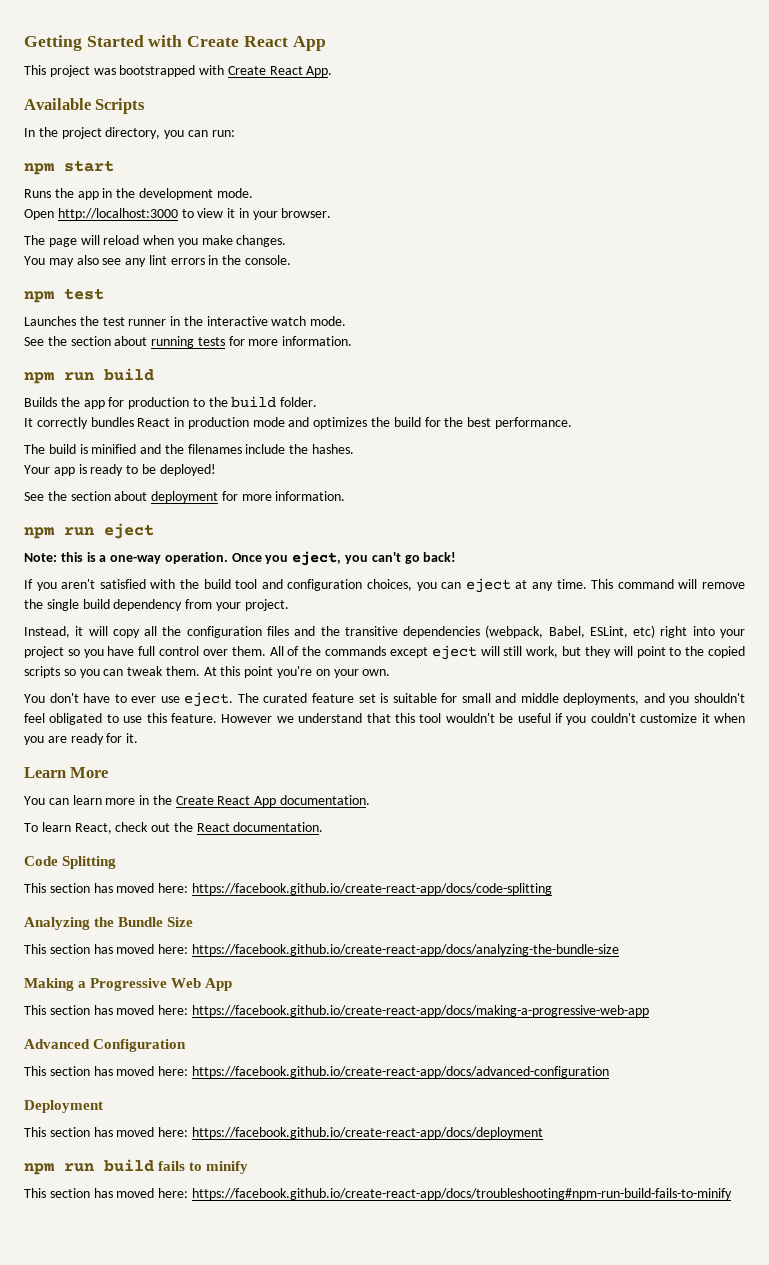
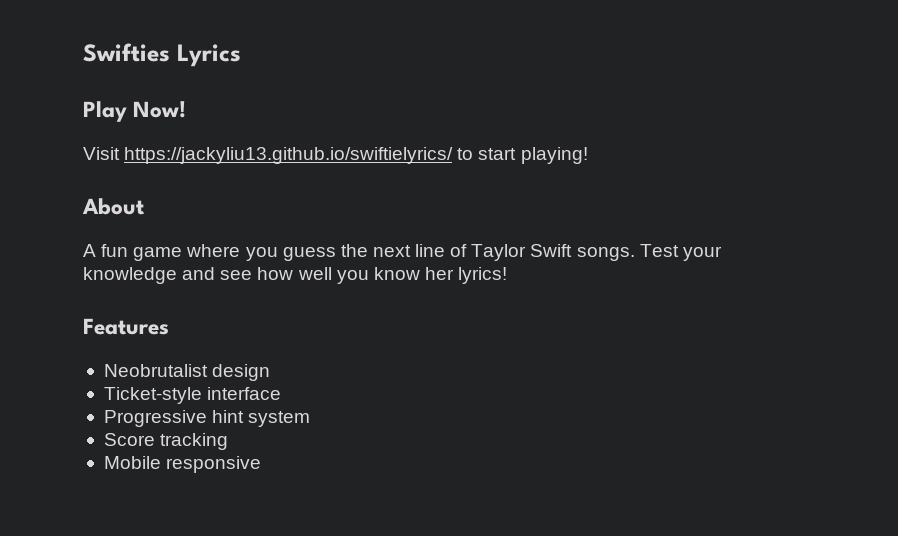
[24,35,326,51] [24,65,333,77] [24,98,146,114] [24,127,235,139] [24,160,114,175] [24,188,253,200] [24,208,332,220] [24,235,287,247] [24,255,292,267] [24,288,104,303] [24,316,347,326] [24,336,353,348] [24,368,154,384] [24,396,318,409] [24,417,572,429] [24,444,355,454] [24,464,216,476] [24,491,346,503] [24,523,154,539] [24,551,457,566] [24,578,746,593] [24,599,289,611] [24,625,746,638] [24,645,746,660] [24,666,391,678] [24,692,745,707] [24,713,745,725] [24,733,139,745] [24,767,109,778] [24,795,371,807] [24,822,324,834] [24,856,117,869] [24,883,552,895] [24,917,194,930] [24,944,619,956] [24,978,233,991] [24,1005,649,1017] [24,1039,187,1052] [24,1066,609,1078] [24,1100,103,1113] [24,1127,543,1139] [24,1159,249,1175] [24,1188,732,1200] Getting Started with Create React App // This project was bootstrapped with Create React App. // Available Scripts // In the project directory, you can run: // npm start // Runs the app in the development mode. // Open http://localhost:3000 to view it in your browser. // The page will reload when you make changes. // You may also see any lint errors in the console. // npm test // Launches the test runner in the interactive watch mode. // See the section about running tests for more information. // npm run build // Builds the app for production to the build folder. // It correctly bundles React in production mode and optimizes the build for the best performance. // The build is minified and the filenames include the hashes. // Your app is ready to be deployed! // See the section about deployment for more information. // npm run eject // Note: this is a one-way operation. Once you eject, you can't go back! // If you aren't satisfied with the build tool and configuration choices, you can eject at any time. This command will remove the single build dependency from your project. // Instead, it will copy all the configuration files and the transitive dependencies (webpack, Babel, ESLint, etc) right into your project so you have full control over them. All of the commands except eject will still work, but they will point to the copied scripts so you can tweak them. At this point you're on your own. // You don't have to ever use eject. The curated feature set is suitable for small and middle deployments, and you shouldn't feel obligated to use this feature. However we understand that this tool wouldn't be useful if you couldn't customize it when you are ready for it. // Learn More // You can learn more in the Create React App documentation. // To learn React, check out the React documentation. // Code Splitting // This section has moved here: https://facebook.github.io/create-react-app/docs/code-splitting // Analyzing the Bundle Size // This section has moved here: https://facebook.github.io/create-react-app/docs/analyzing-the-bundle-size // Making a Progressive Web App // This section has moved here: https://facebook.github.io/create-react-app/docs/making-a-progressive-web-app // Advanced Configuration // This section has moved here: https://facebook.github.io/create-react-app/docs/advanced-configuration // Deployment // This section has moved here: https://facebook.github.io/create-react-app/docs/deployment // npm run build fails to minify // This section has moved here: https://facebook.github.io/create-react-app/docs/troubleshooting#npm-run-build-fails-to-minify -> [83,43,241,67] [83,101,187,122] [83,147,588,164] [82,198,144,215] [83,244,722,261] [83,267,508,284] [83,318,169,335] [103,364,271,381] [103,387,282,404] [103,410,311,427] [103,433,229,450] [103,456,262,473] Swifties Lyrics // Play Now! // Visit https://jackyliu13.github.io/swiftielyrics/ to start playing! // About // A fun game where you guess the next line of Taylor Swift songs. Test your knowledge and see how well you know her lyrics! // Features // Neobrutalist design // Ticket-style interface // Progressive hint system // Score tracking // Mobile responsive

